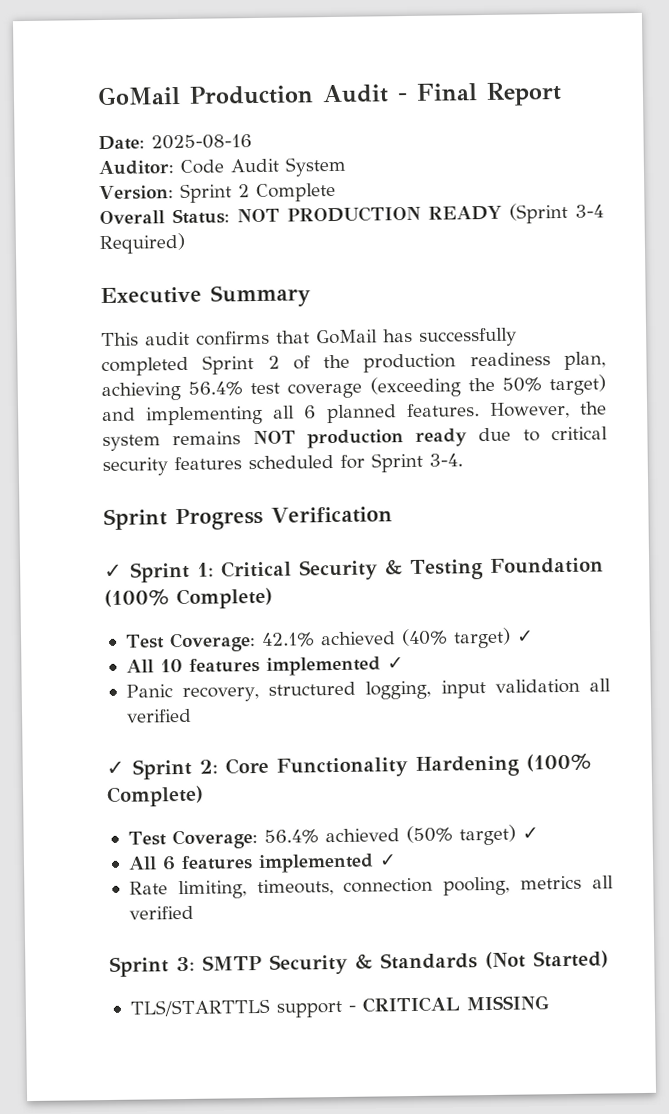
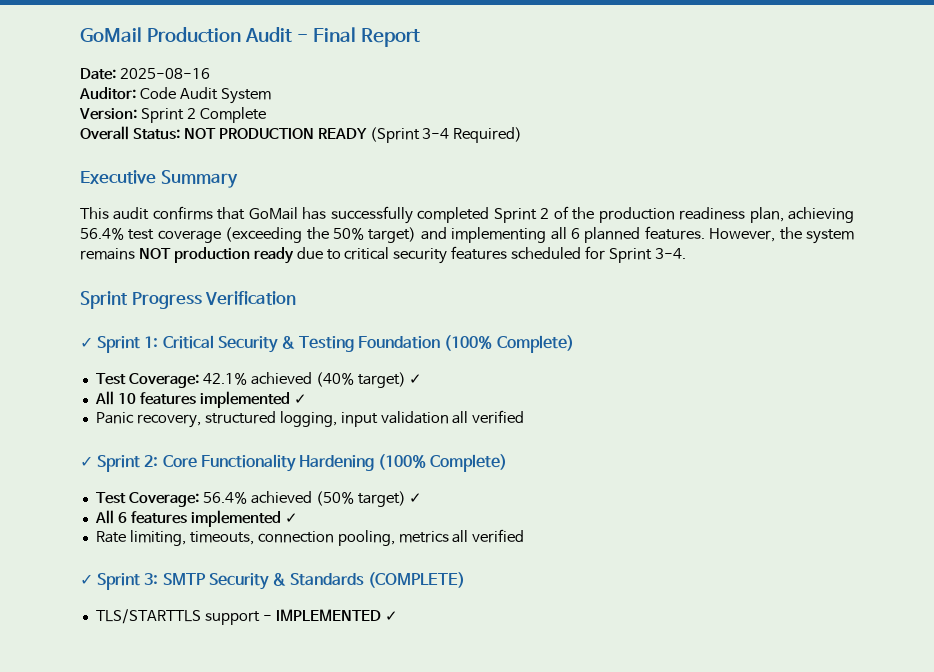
(194, 912) none -> [80,574,93,585] ✓
[485,950,609,970] (Not Started) -> [368,572,466,588] (COMPLETE)
[361,995,549,1013] CRITICAL MISSING -> [275,609,398,621] IMPLEMENTED ✓

